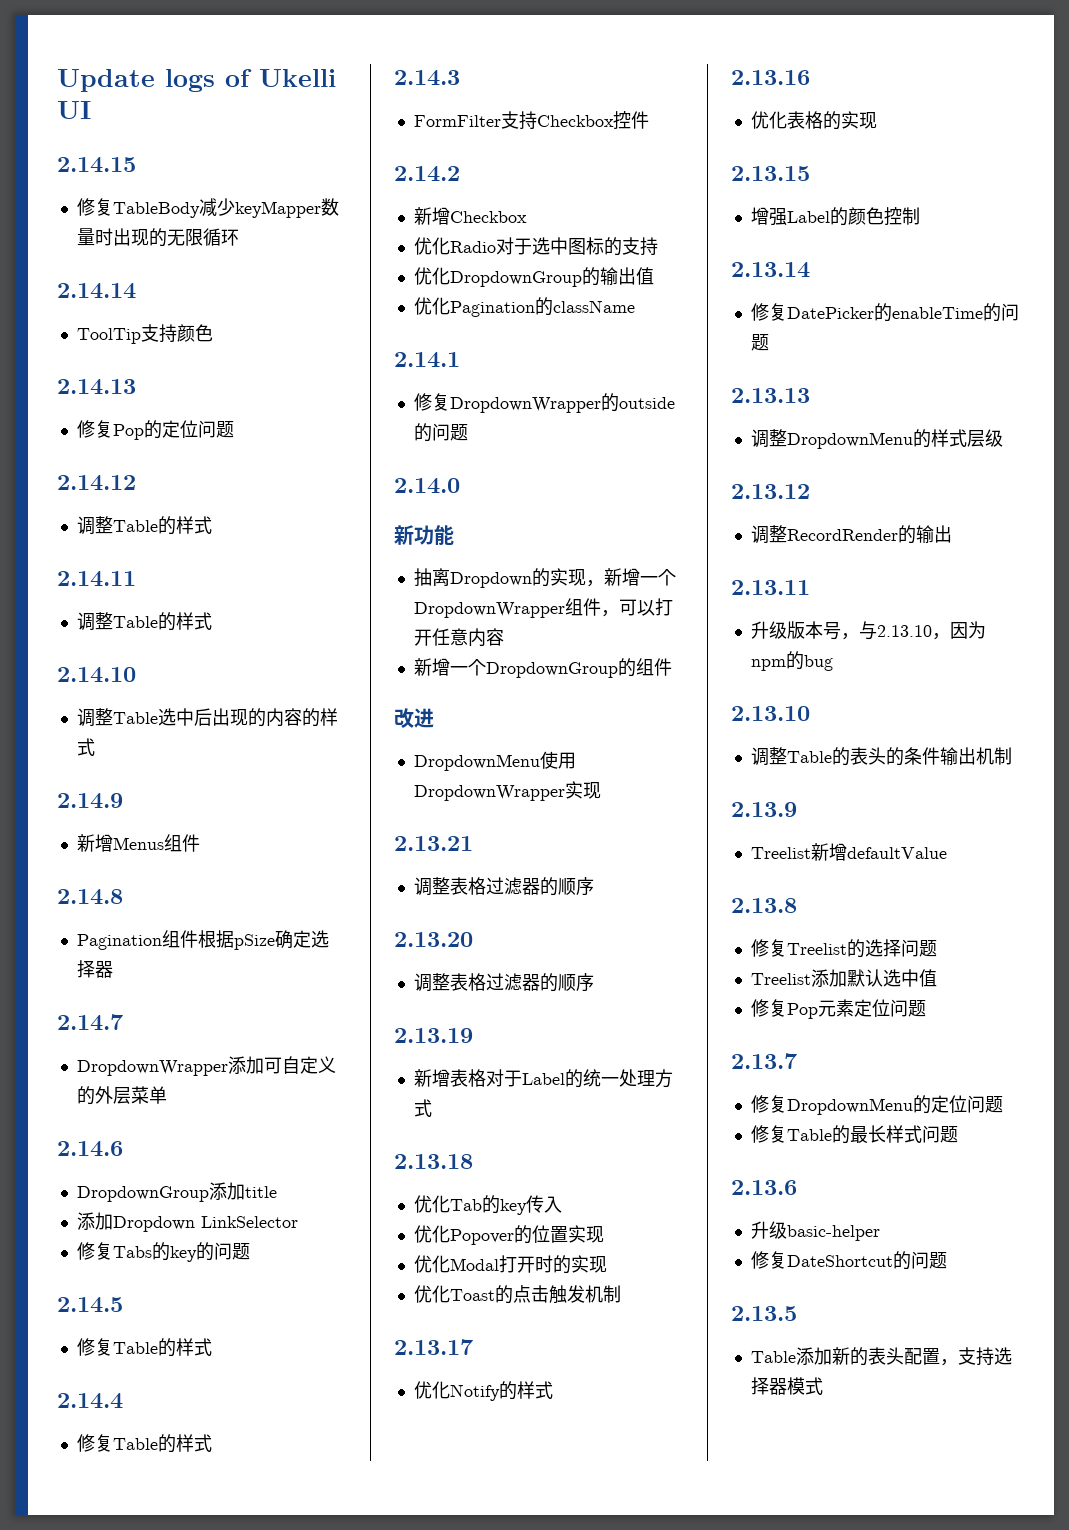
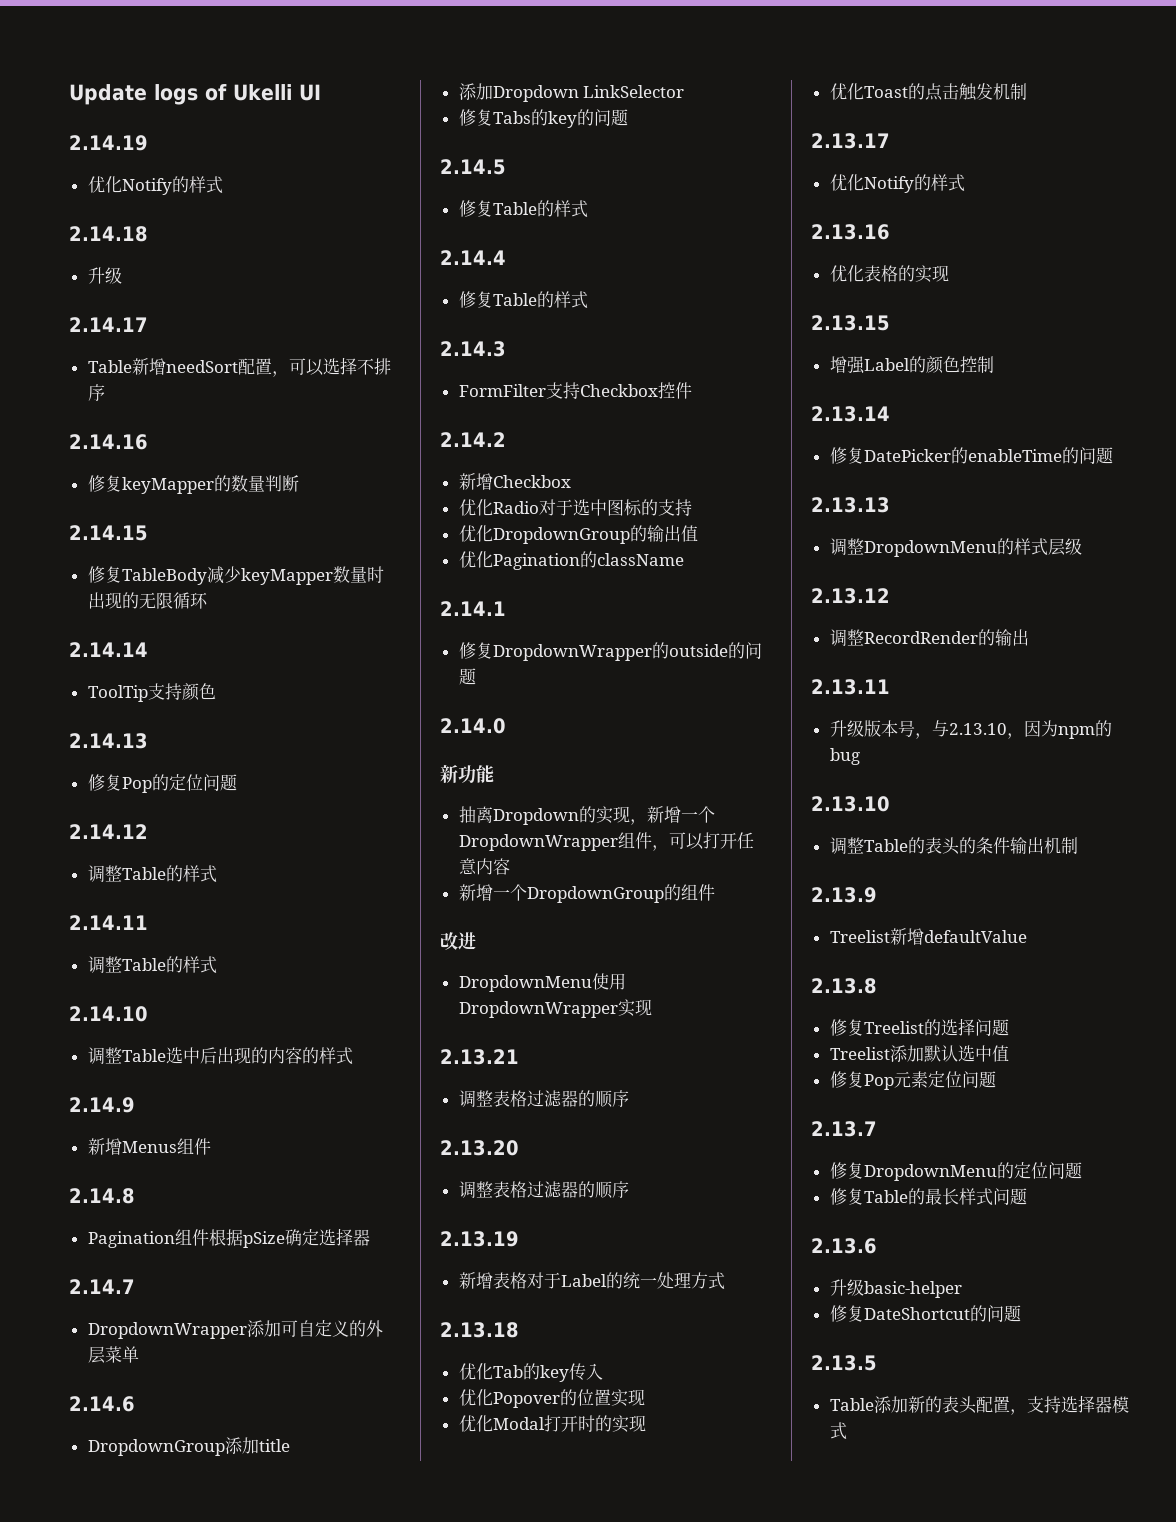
(91, 110) none -> [69,135,148,151] [87,176,223,195] [69,226,148,242] [87,267,122,284] [69,317,148,332] [87,357,391,377] [87,384,105,401] [69,434,148,450] [87,475,299,494] // 2.14.19 // 优化Notify的样式 // 2.14.18 // 升级 // 2.14.17 // Table新增needSort配置，可以选择不排序 // 2.14.16 // 修复keyMapper的数量判断

